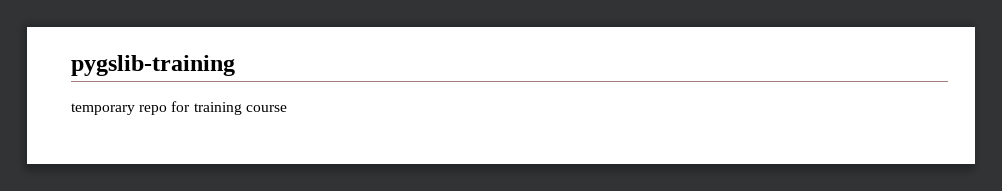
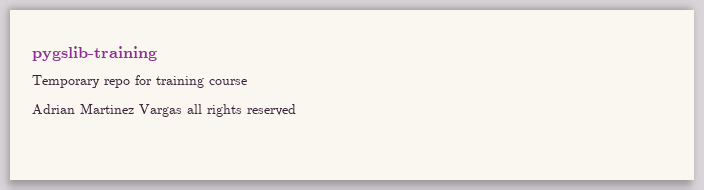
[71,103,135,115] temporary -> [32,75,100,88] Temporary
(287, 108) none -> [32,103,296,117] // Adrian Martinez Vargas all rights reserved

